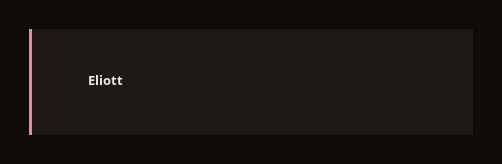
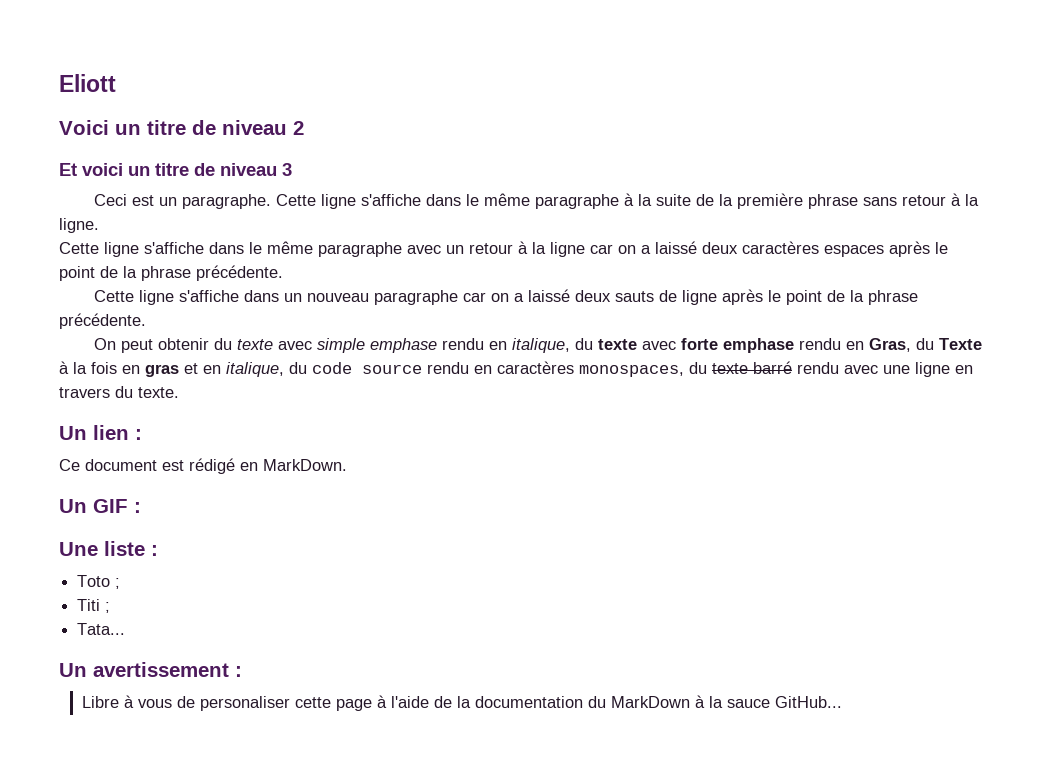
(123, 80) none -> [59,120,304,135] [59,163,292,176] [94,193,980,209] [59,218,99,233] [59,241,948,257] [59,265,283,281] [94,289,919,305] [59,313,146,329] [94,338,983,353] [59,361,973,377] [59,386,179,398] [59,425,142,440] [59,458,347,474] [59,499,141,513] [59,541,158,556] [77,575,121,589] [77,599,111,613] [77,623,126,635] [59,662,242,677] [81,695,842,711] // Voici un titre de niveau 2 // Et voici un titre de niveau 3 // Ceci est un paragraphe. Cette ligne s'affiche dans le même paragraphe à la suite de la première phrase sans retour à la ligne. // Cette ligne s'affiche dans le même paragraphe avec un retour à la ligne car on a laissé deux caractères espaces après le point de la phrase précédente. // Cette ligne s'affiche dans un nouveau paragraphe car on a laissé deux sauts de ligne après le point de la phrase précédente. // On peut obtenir du texte avec simple emphase rendu en italique, du texte avec forte emphase rendu en Gras, du Texte à la fois en gras et en italique, du code source rendu en caractères monospaces, du texte barré rendu avec une ligne en travers du texte. // Un lien : // Ce document est rédigé en MarkDown. // Un GIF : // Une liste : // Toto ; // Titi ; // Tata... // Un avertissement : // Libre à vous de personaliser cette page à l'aide de la documentation du MarkDown à la sauce GitHub...

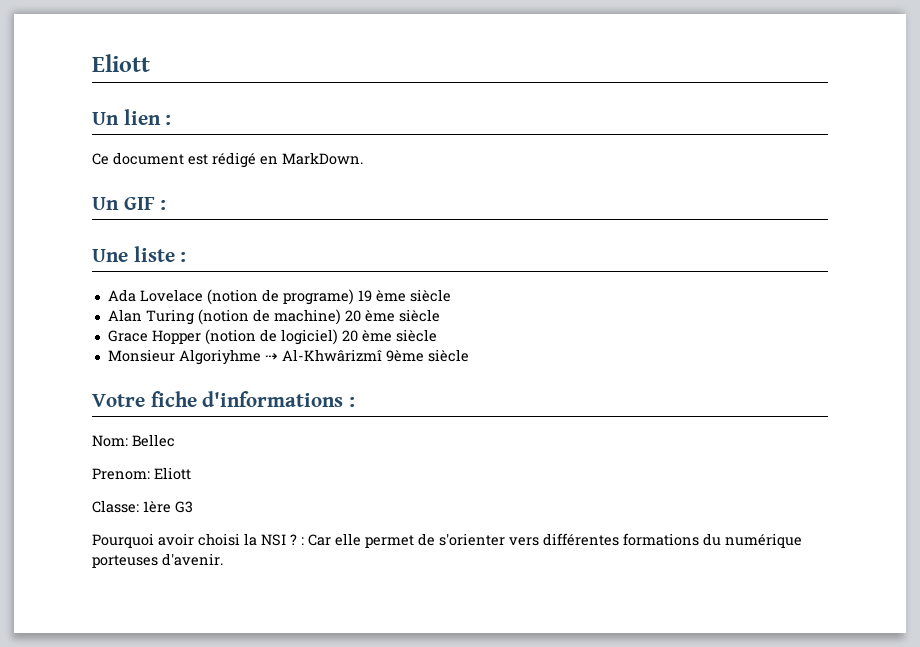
[59,74,116,92] [59,120,304,135] [59,163,292,176] [94,193,980,209] [59,218,99,233] [59,241,948,257] [59,265,283,281] [94,289,919,305] [59,313,146,329] [94,338,983,353] [59,361,973,377] [59,386,179,398] Eliott // Voici un titre de niveau 2 // Et voici un titre de niveau 3 // Ceci est un paragraphe. Cette ligne s'affiche dans le même paragraphe à la suite de la première phrase sans retour à la ligne. // Cette ligne s'affiche dans le même paragraphe avec un retour à la ligne car on a laissé deux caractères espaces après le point de la phrase précédente. // Cette ligne s'affiche dans un nouveau paragraphe car on a laissé deux sauts de ligne après le point de la phrase précédente. // On peut obtenir du texte avec simple emphase rendu en italique, du texte avec forte emphase rendu en Gras, du Texte à la fois en gras et en italique, du code source rendu en caractères monospaces, du texte barré rendu avec une ligne en travers du texte. -> [92,54,150,72] Eliott
[77,575,121,589] [77,599,111,613] [77,623,126,635] [59,662,242,677] [81,695,842,711] Toto ; // Titi ; // Tata... // Un avertissement : // Libre à vous de personaliser cette page à l'aide de la documentation du MarkDown à la sauce GitHub... -> [107,289,451,305] [107,309,440,325] [107,329,437,345] [107,349,469,365] [92,391,356,407] [92,434,175,447] [92,467,191,480] [92,500,193,513] [92,533,802,548] [92,553,223,568] Ada Lovelace (notion de programe) 19 ème siècle // Alan Turing (notion de machine) 20 ème siècle // Grace Hopper (notion de logiciel) 20 ème siècle // Monsieur Algoriyhme ⇢ Al-Khwârizmî 9ème siècle // Votre fiche d'informations : // Nom: Bellec // Prenom: Eliott // Classe: 1ère G3 // Pourquoi avoir choisi la NSI ? : Car elle permet de s'orienter vers différentes formations du numérique porteuses d'avenir.

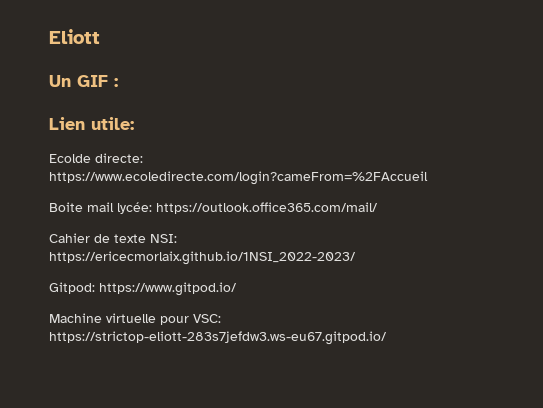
[123,109,172,125] [92,152,363,168] [92,197,167,210] [92,246,187,262] [107,289,451,305] [107,309,440,325] [107,329,437,345] [107,349,469,365] [92,391,356,407] [92,434,175,447] [92,467,191,480] [92,500,193,513] [92,533,802,548] [92,553,223,568] lien : // Ce document est rédigé en MarkDown. // Un GIF : // Une liste : // Ada Lovelace (notion de programe) 19 ème siècle // Alan Turing (notion de machine) 20 ème siècle // Grace Hopper (notion de logiciel) 20 ème siècle // Monsieur Algoriyhme ⇢ Al-Khwârizmî 9ème siècle // Votre fiche d'informations : // Nom: Bellec // Prenom: Eliott // Classe: 1ère G3 // Pourquoi avoir choisi la NSI ? : Car elle permet de s'orienter vers différentes formations du numérique porteuses d'avenir. -> [77,75,118,87] [49,117,134,130] [49,153,143,163] [49,171,428,185] [49,202,378,214] [49,233,177,243] [49,251,356,265] [49,282,237,296] [49,313,221,325] [49,331,387,345] GIF : // Lien utile: // Ecolde directe: https://www.ecoledirecte.com/login?cameFrom=%2FAccueil // Boite mail lycée: https://outlook.office365.com/mail/ // Cahier de texte NSI: https://ericecmorlaix.github.io/1NSI_2022-2023/ // Gitpod: https://www.gitpod.io/ // Machine virtuelle pour VSC: https://strictop-eliott-283s7jefdw3.ws-eu67.gitpod.io/

